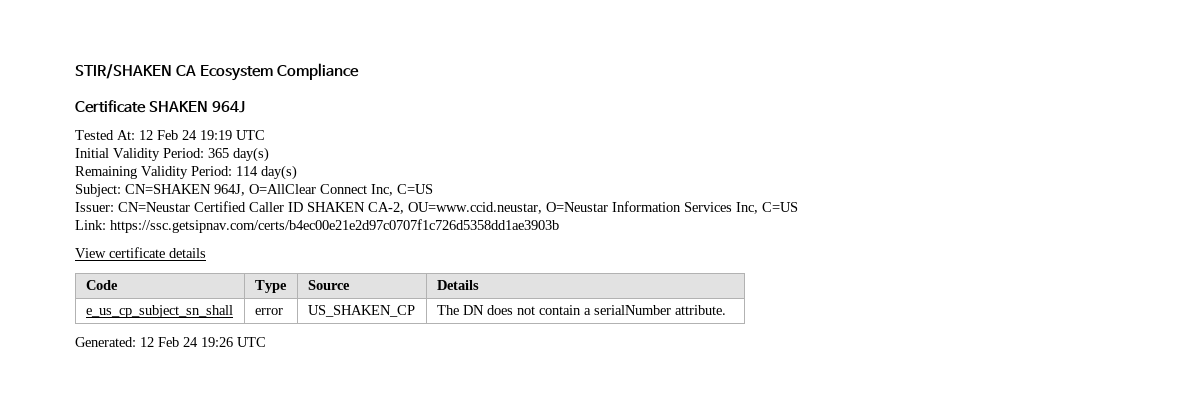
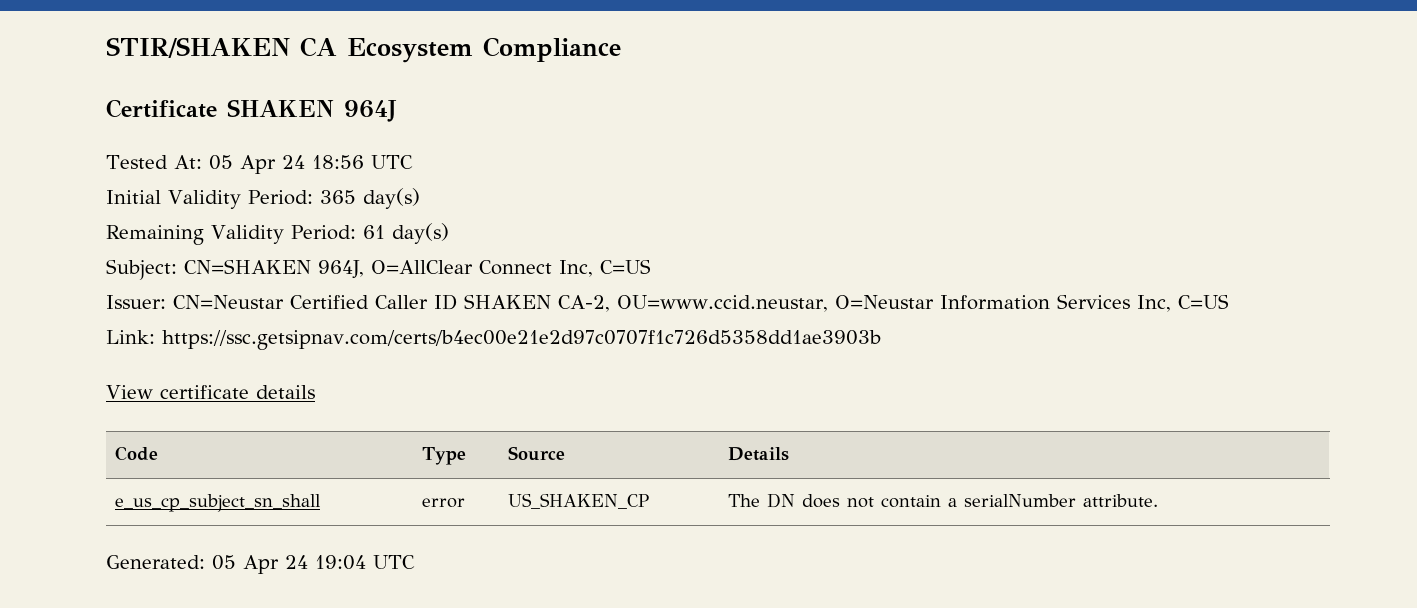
[139,130,232,140] 12 Feb 24 19:19 -> [208,155,364,174] 05 Apr 24 18:56
[236,166,258,176] 114 -> [362,225,385,239] 61
[140,337,233,347] 12 Feb 24 19:26 -> [212,555,366,574] 05 Apr 24 19:04

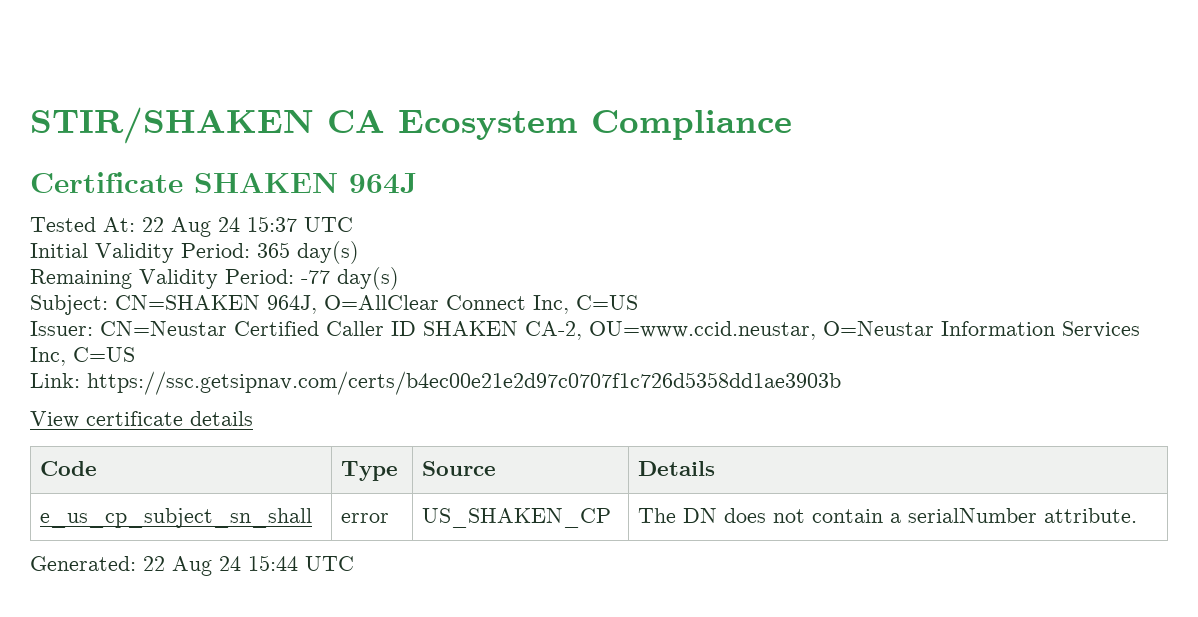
[208,155,364,174] 05 Apr 24 18:56 -> [142,216,297,237] 22 Aug 24 15:37
[362,225,385,239] 61 -> [301,270,330,284] -77
[212,555,366,574] 05 Apr 24 19:04 -> [143,555,298,576] 22 Aug 24 15:44

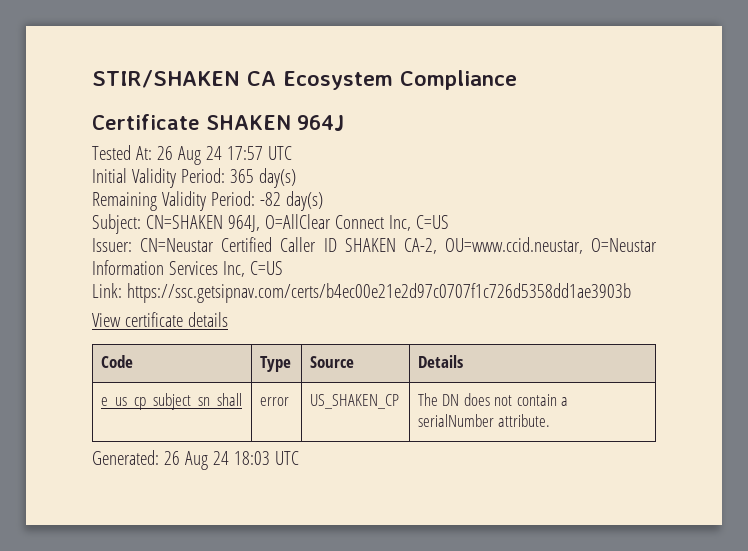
[142,216,297,237] 22 Aug 24 15:37 -> [156,146,263,165] 26 Aug 24 17:57
[301,270,330,284] -77 -> [259,192,281,206] -82
[143,555,298,576] 22 Aug 24 15:44 -> [163,451,270,470] 26 Aug 24 18:03

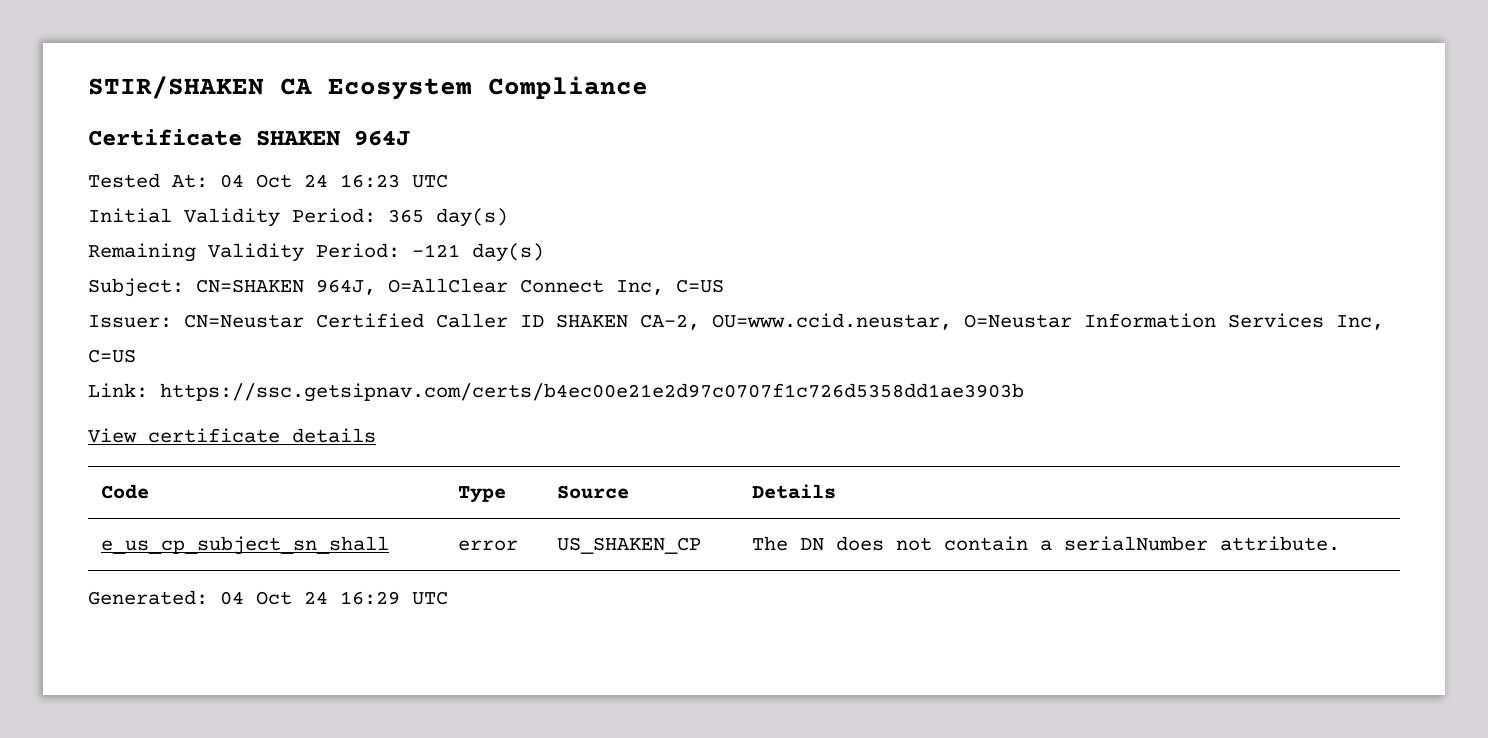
[156,146,263,165] 26 Aug 24 17:57 -> [220,174,400,188] 04 Oct 24 16:23
[259,192,281,206] -82 -> [412,244,460,257] -121
[163,451,270,470] 26 Aug 24 18:03 -> [220,591,400,605] 04 Oct 24 16:29

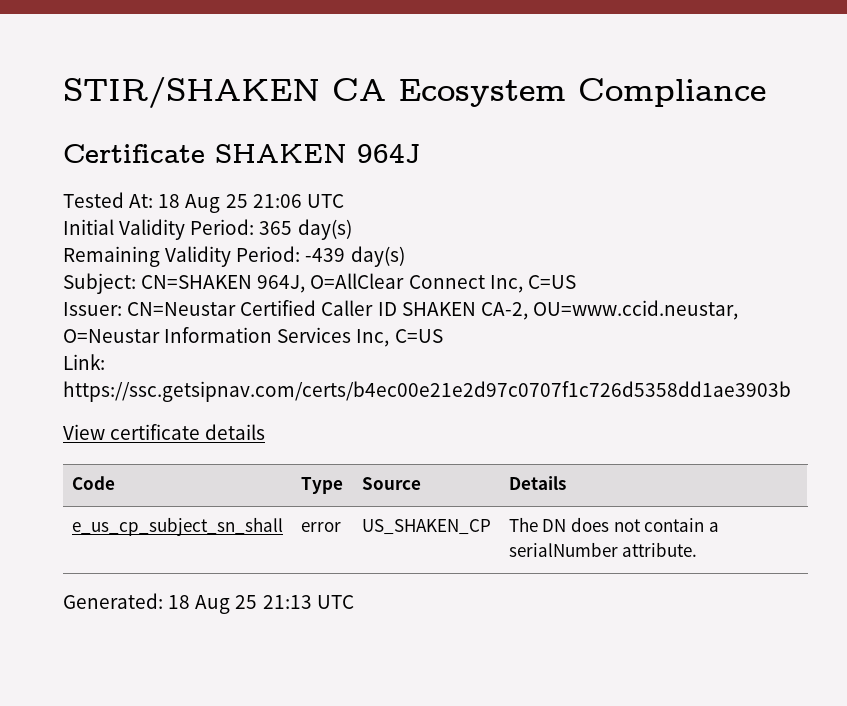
[220,174,400,188] 04 Oct 24 16:23 -> [158,194,302,213] 18 Aug 25 21:06
[412,244,460,257] -121 -> [305,248,346,262] -439
[220,591,400,605] 04 Oct 24 16:29 -> [168,595,312,614] 18 Aug 25 21:13

